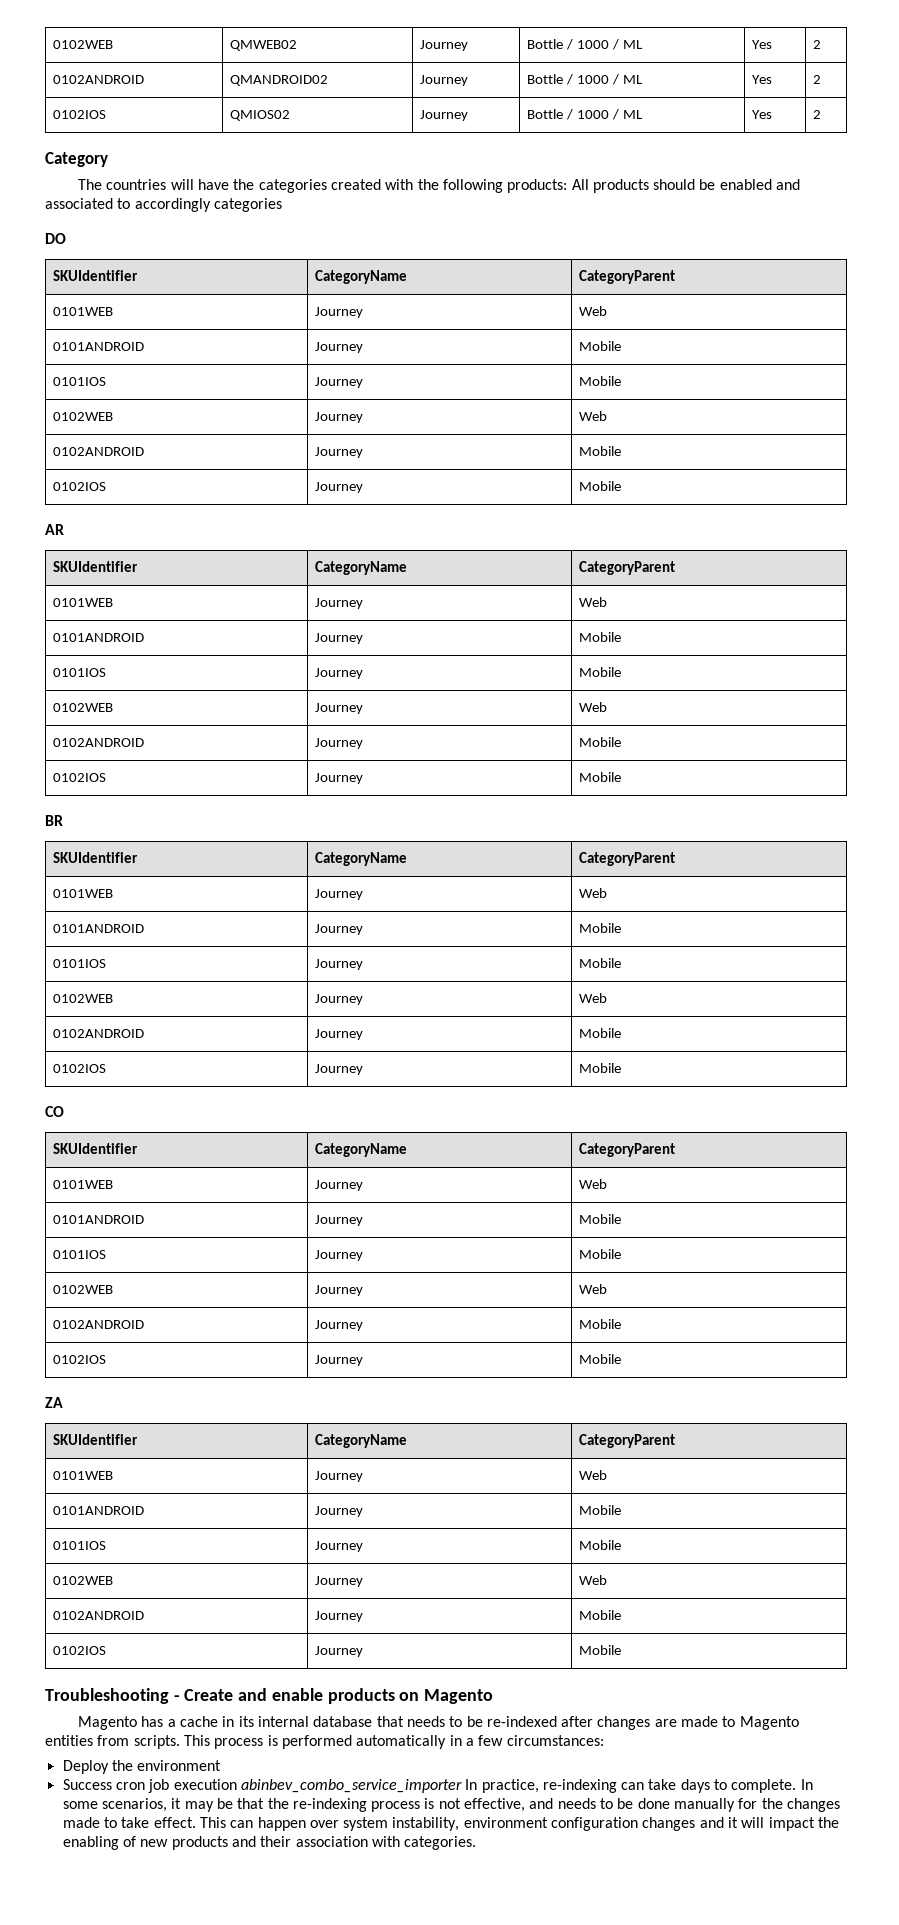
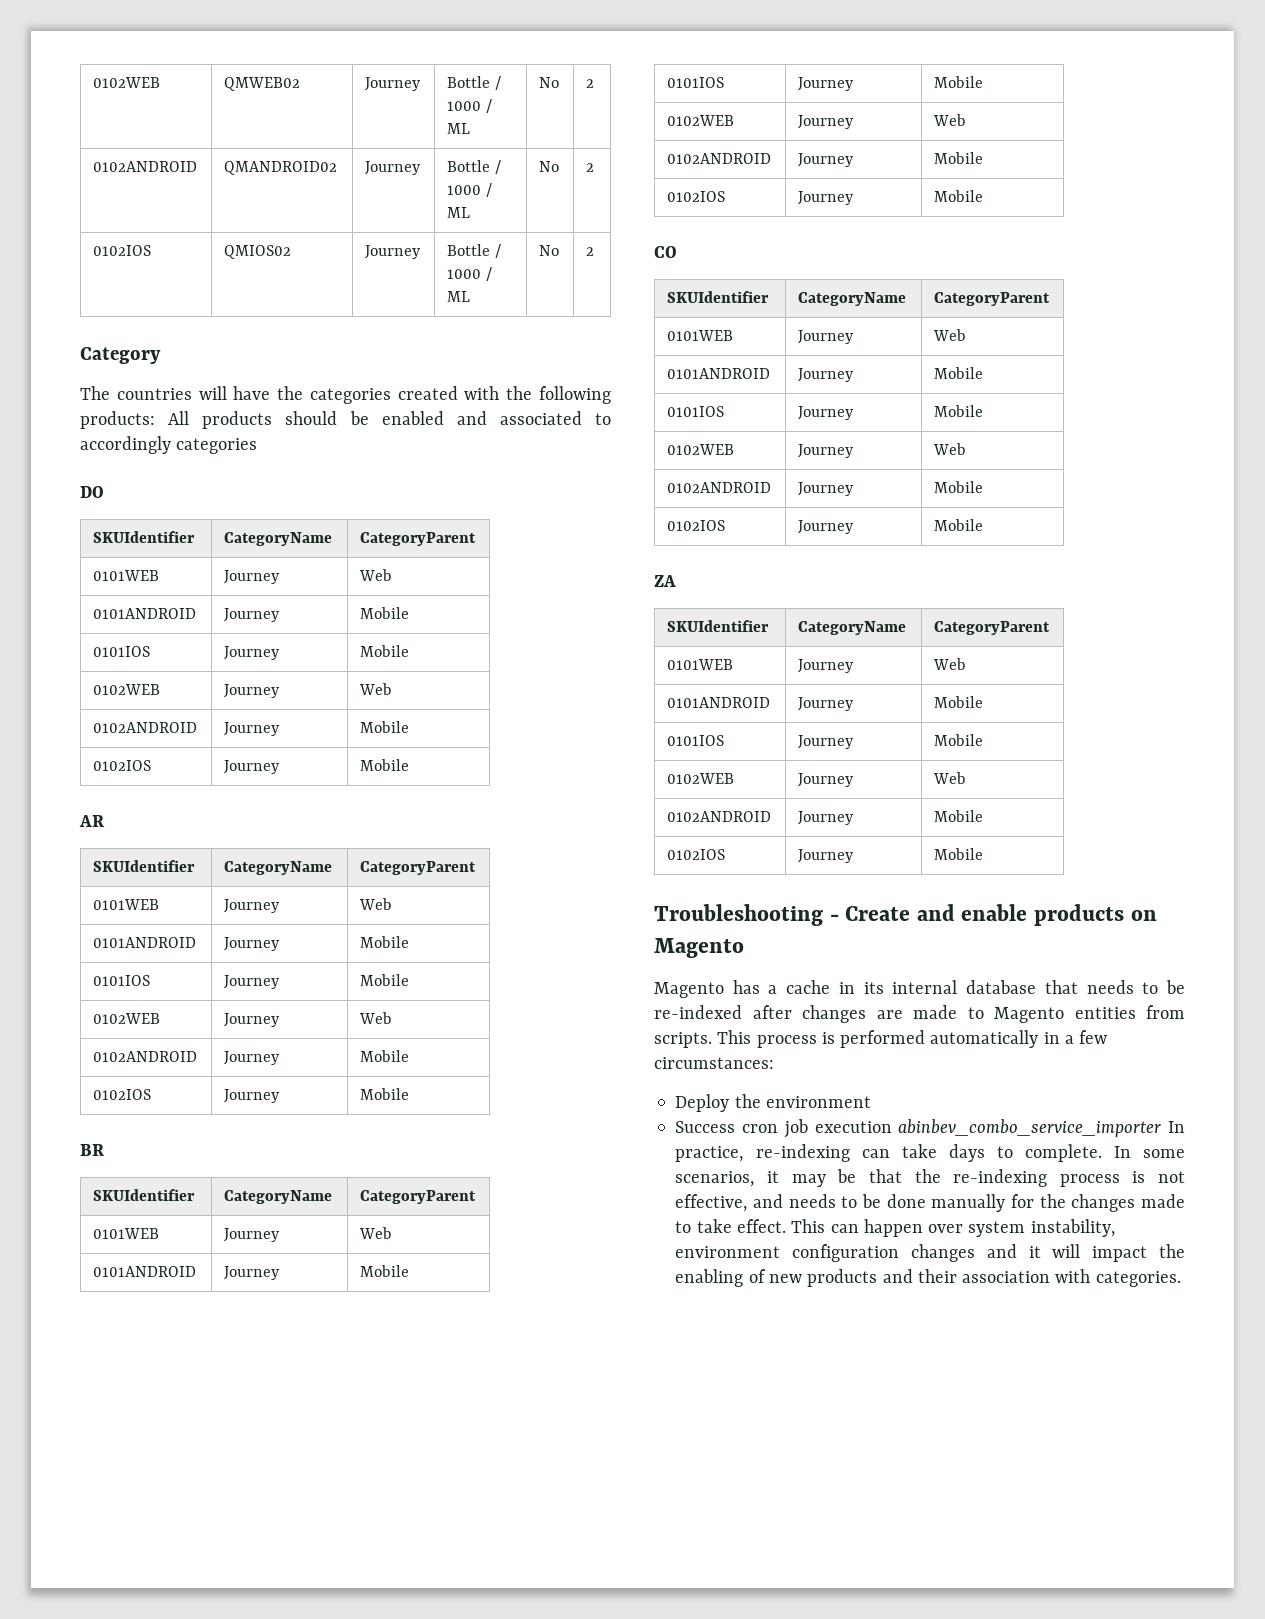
[751,40,772,49] Yes -> [539,77,560,88] No
[751,75,772,84] Yes -> [539,161,560,172] No
[751,110,772,119] Yes -> [539,245,560,256] No

